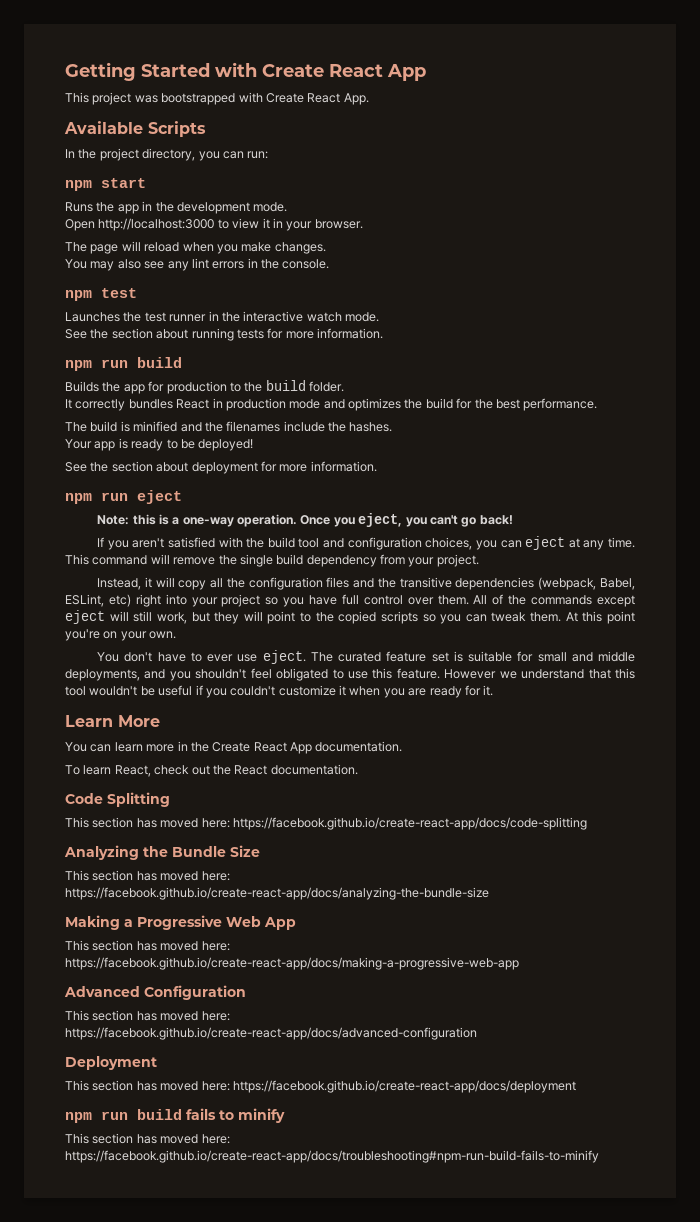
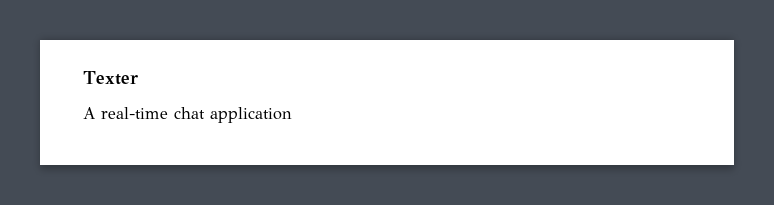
[65,62,426,81] [65,92,369,105] [64,121,206,137] [65,148,269,161] [65,178,146,191] [65,201,288,214] [65,218,363,231] [65,241,326,254] [65,258,330,271] [65,288,137,301] [65,311,379,322] [65,328,383,341] [65,357,182,371] [65,380,344,394] [65,398,598,411] [65,421,393,432] [65,438,254,451] [65,461,377,474] [65,490,182,504] [97,513,513,527] [97,536,635,550] [65,554,479,567] [97,577,636,590] [65,594,635,607] [65,610,636,624] [65,629,177,641] [97,650,635,664] [65,668,636,681] [65,685,494,698] [65,715,160,727] [65,741,403,754] [65,764,358,777] [65,792,170,807] [65,817,587,830] [64,845,260,860] [65,870,230,881] [65,887,489,900] [65,915,296,930] [65,940,230,951] [65,957,519,970] [64,985,246,1000] [65,1010,230,1021] [65,1027,477,1040] [65,1056,157,1070] [65,1080,576,1093] [65,1108,285,1123] [65,1133,230,1144] [65,1150,599,1163] Getting Started with Create React App // This project was bootstrapped with Create React App. // Available Scripts // In the project directory, you can run: // npm start // Runs the app in the development mode. // Open http://localhost:3000 to view it in your browser. // The page will reload when you make changes. // You may also see any lint errors in the console. // npm test // Launches the test runner in the interactive watch mode. // See the section about running tests for more information. // npm run build // Builds the app for production to the build folder. // It correctly bundles React in production mode and optimizes the build for the best performance. // The build is minified and the filenames include the hashes. // Your app is ready to be deployed! // See the section about deployment for more information. // npm run eject // Note: this is a one-way operation. Once you eject, you can't go back! // If you aren't satisfied with the build tool and configuration choices, you can eject at any time. This command will remove the single build dependency from your project. // Instead, it will copy all the configuration files and the transitive dependencies (webpack, Babel, ESLint, etc) right into your project so you have full control over them. All of the commands except eject will still work, but they will point to the copied scripts so you can tweak them. At this point you're on your own. // You don't have to ever use eject. The curated feature set is suitable for small and middle deployments, and you shouldn't feel obligated to use this feature. However we understand that this tool wouldn't be useful if you couldn't customize it when you are ready for it. // Learn More // You can learn more in the Create React App documentation. // To learn React, check out the React documentation. // Code Splitting // This section has moved here: https://facebook.github.io/create-react-app/docs/code-splitting // Analyzing the Bundle Size // This section has moved here: https://facebook.github.io/create-react-app/docs/analyzing-the-bundle-size // Making a Progressive Web App // This section has moved here: https://facebook.github.io/create-react-app/docs/making-a-progressive-web-app // Advanced Configuration // This section has moved here: https://facebook.github.io/create-react-app/docs/advanced-configuration // Deployment // This section has moved here: https://facebook.github.io/create-react-app/docs/deployment // npm run build fails to minify // This section has moved here: https://facebook.github.io/create-react-app/docs/troubleshooting#npm-run-build-fails-to-minify -> [83,71,138,85] [83,107,292,123] Texter // A real-time chat application

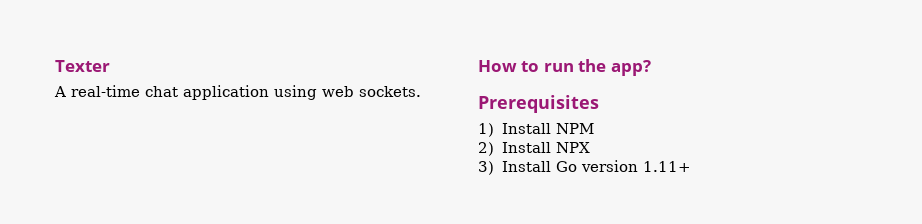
(292, 115) none -> [274,85,421,100] [478,59,651,76] [478,95,599,113] [478,123,594,137] [478,142,590,156] [478,160,691,175] using web sockets. // How to run the app? // Prerequisites // 1) Install NPM // 2) Install NPX // 3) Install Go version 1.11+

